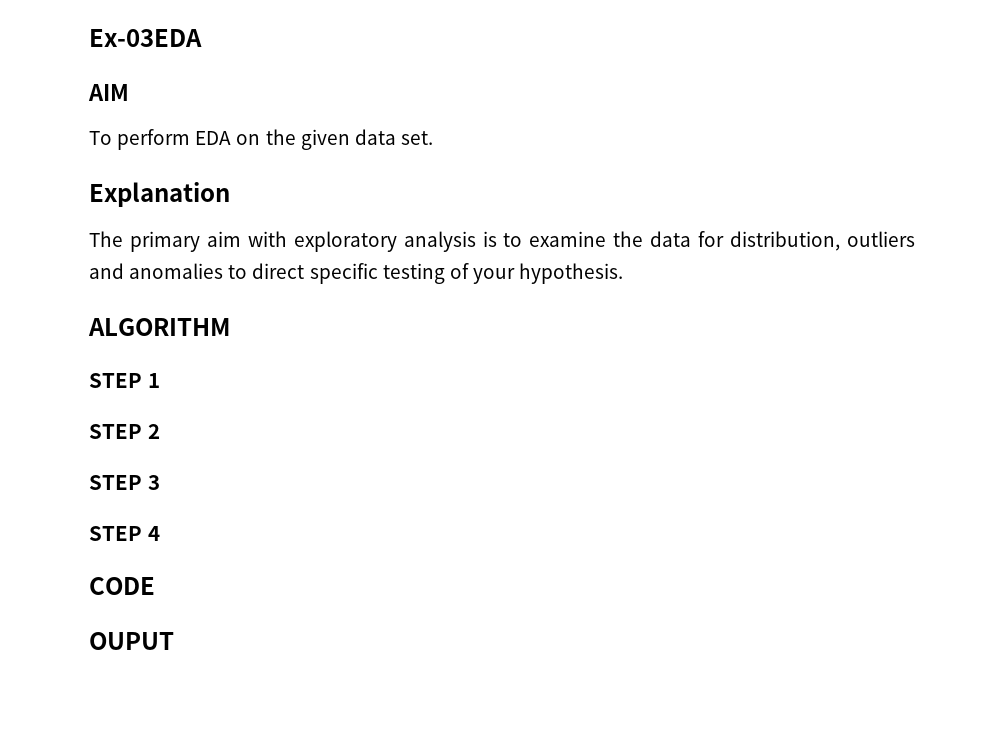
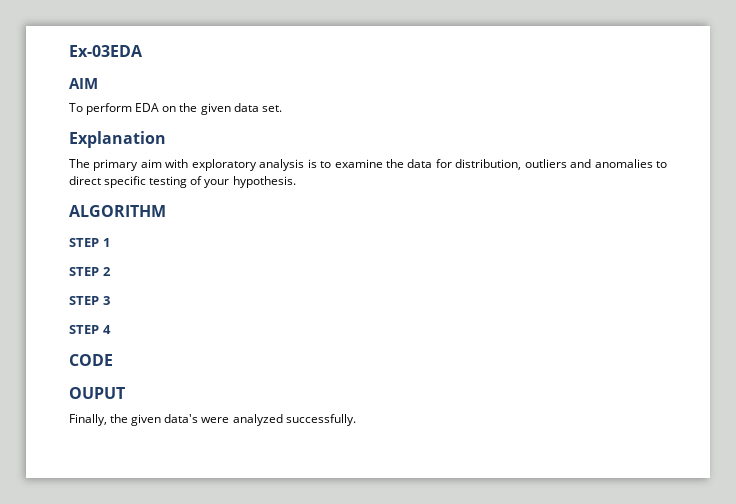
(174, 641) none -> [69,414,356,426] // Finally, the given data's were analyzed successfully.

